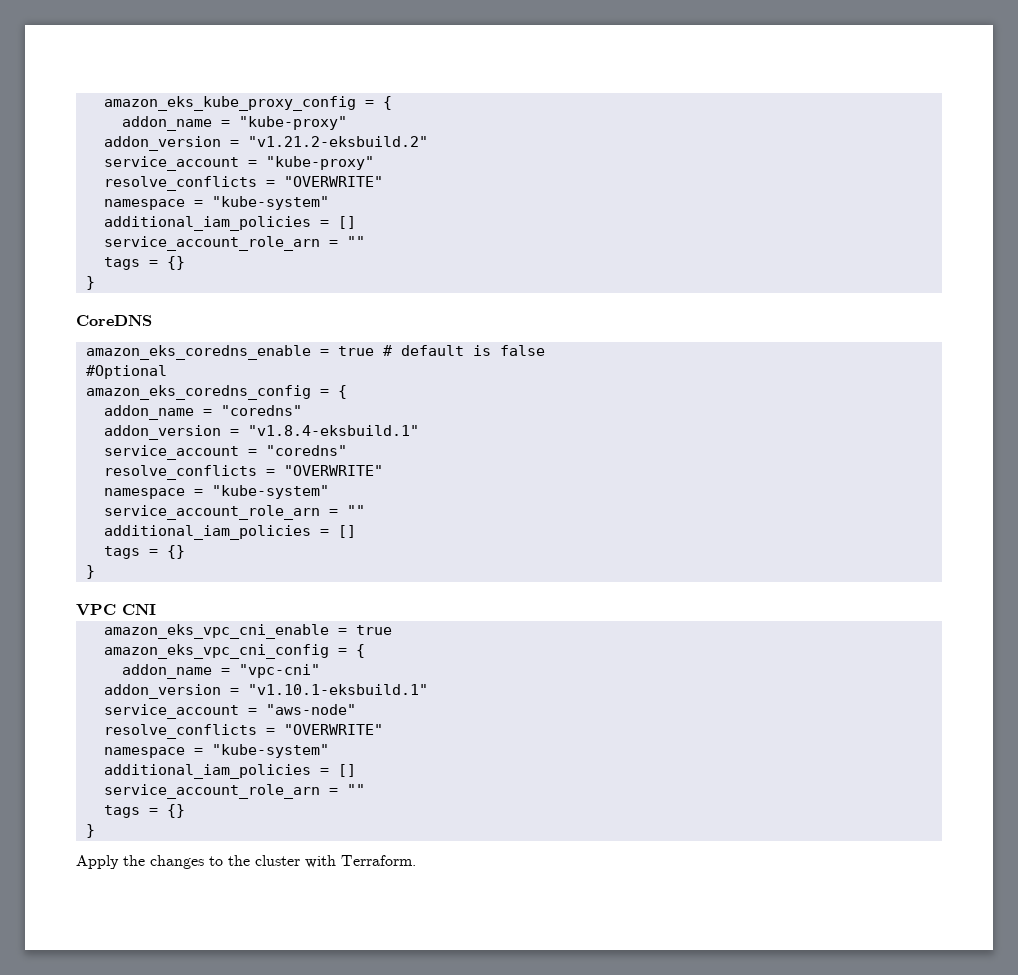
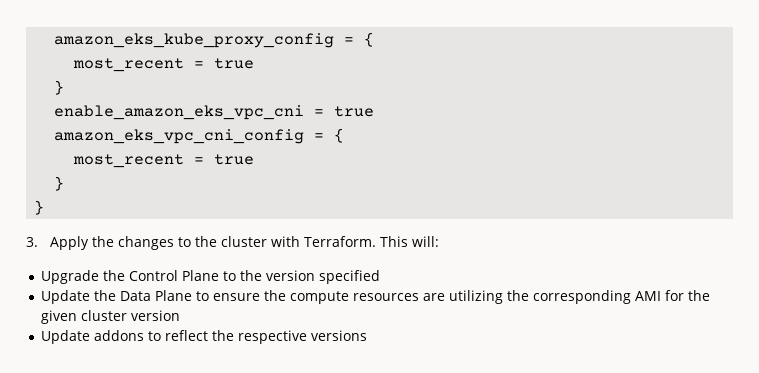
[121,116,347,131] [103,136,428,151] [103,156,374,171] [103,176,383,191] [103,196,329,210] [103,216,356,231] [103,236,365,251] [103,256,185,270] [85,276,95,290] [76,315,152,326] [85,345,545,360] [85,365,167,379] [85,385,347,400] [103,405,302,420] [103,425,419,440] [103,445,347,460] [103,465,383,480] [103,485,329,499] [103,505,365,520] [103,525,356,540] [103,545,185,559] [85,565,95,579] [76,604,156,616] [103,624,329,639] addon_name = "kube-proxy" // addon_version = "v1.21.2-eksbuild.2" // service_account = "kube-proxy" // resolve_conflicts = "OVERWRITE" // namespace = "kube-system" // additional_iam_policies = [] // service_account_role_arn = "" // tags = {} // } // CoreDNS // amazon_eks_coredns_enable = true # default is false // #Optional // amazon_eks_coredns_config = { // addon_name = "coredns" // addon_version = "v1.8.4-eksbuild.1" // service_account = "coredns" // resolve_conflicts = "OVERWRITE" // namespace = "kube-system" // service_account_role_arn = "" // additional_iam_policies = [] // tags = {} // } // VPC CNI // amazon_eks_vpc_cni_enable -> [73,58,255,72] [54,80,65,95] [54,105,305,120] most_recent = true // } // enable_amazon_eks_vpc_cni
[121,664,320,679] [103,684,428,699] [103,704,356,719] [103,724,383,739] [103,744,329,758] [103,764,356,779] [103,784,365,799] [103,804,185,818] [85,824,95,838] addon_name = "vpc-cni" // addon_version = "v1.10.1-eksbuild.1" // service_account = "aws-node" // resolve_conflicts = "OVERWRITE" // namespace = "kube-system" // additional_iam_policies = [] // service_account_role_arn = "" // tags = {} // } // -> [73,154,255,168] [54,176,65,191] [34,200,45,215] [26,237,38,247] most_recent = true // } // } // 3.
(416, 860) none -> [379,236,439,247] [40,270,380,284] [40,290,710,304] [40,310,180,324] [40,330,367,344] This will: // Upgrade the Control Plane to the version specified // Update the Data Plane to ensure the compute resources are utilizing the corresponding AMI for the given cluster version // Update addons to reflect the respective versions

